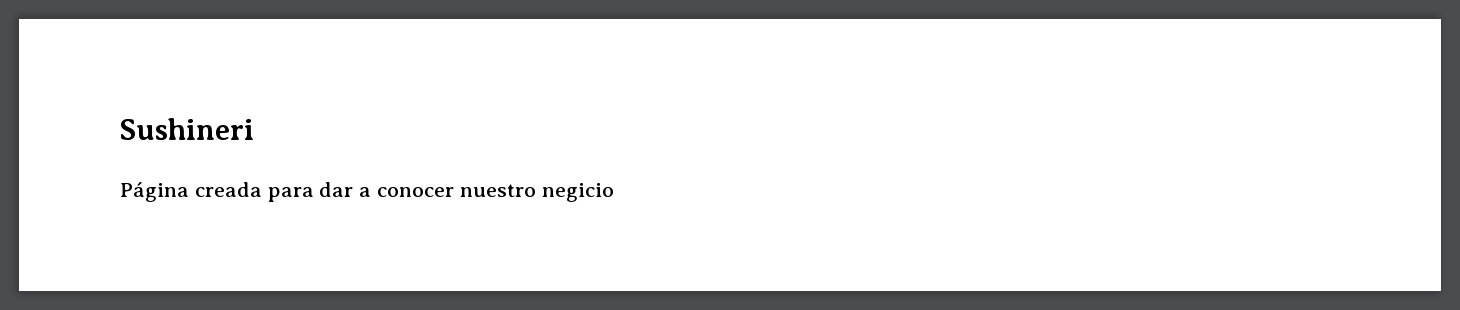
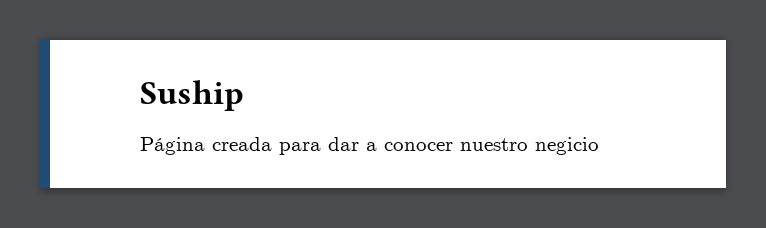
[120,118,254,140] Sushineri -> [140,80,244,111] Suship

